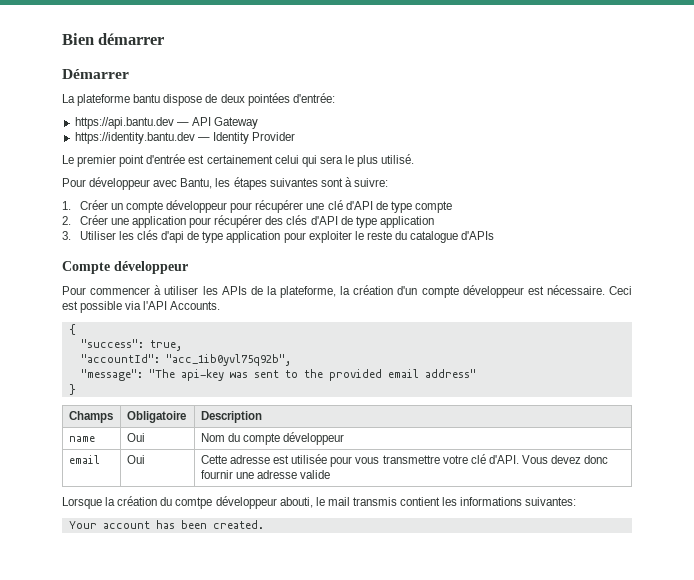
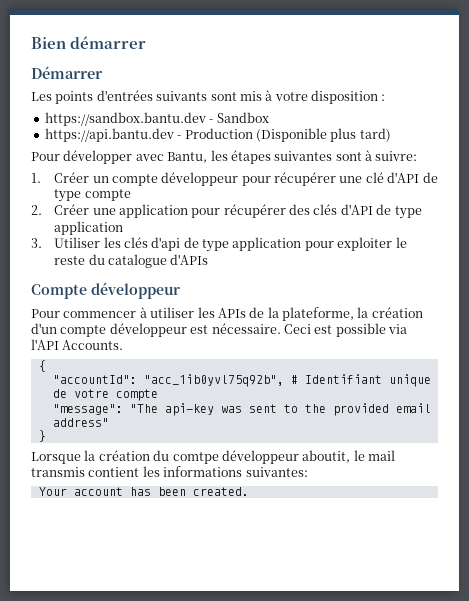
[62,93,335,106] [74,117,258,129] [74,132,295,144] [62,154,415,167] [62,177,151,190] La plateforme bantu dispose de deux pointées d'entrée: // https://api.bantu.dev — API Gateway // https://identity.bantu.dev — Identity Provider // Le premier point d'entrée est certainement celui qui sera le plus utilisé. // Pour développeur -> [31,90,386,104] [44,112,269,126] [44,128,391,142] [31,150,133,164] Les points d'entrées suivants sont mis à votre disposition : // https://sandbox.bantu.dev - Sandbox // https://api.bantu.dev - Production (Disponible plus tard) // Pour développer
[80,339,182,351] // "success": true, -> (46, 366) none
(291, 360) none -> [290,374,431,387] [52,389,158,401] # Identifiant unique de votre compte
[68,411,113,423] [126,411,186,423] [200,411,262,423] [68,436,95,442] [126,433,145,442] [200,432,345,445] [68,455,100,464] [126,455,145,464] [200,454,609,467] [200,470,331,479] // Champs | Obligatoire | Description // name | Oui | Nom du compte développeur // email | Oui | Cette adresse est utilisée pour vous transmettre votre clé d'API. Vous devez donc fournir une adresse valide -> (46, 436) none
[279,497,313,508] abouti, -> [302,450,351,463] aboutit,

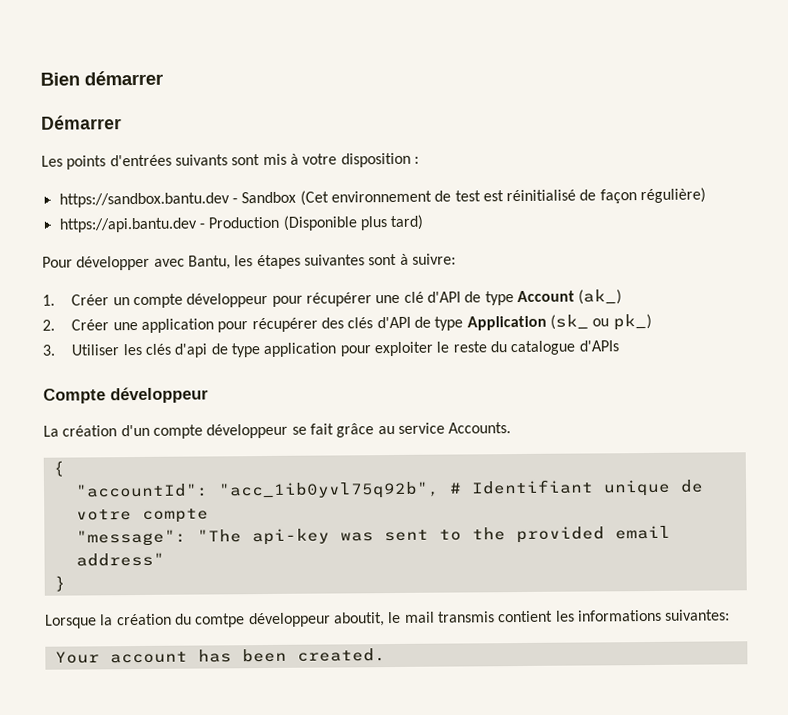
(269, 117) none -> [299,187,707,206] (Cet environnement de test est réinitialisé de façon régulière)
[84,189,131,201] compte -> [516,289,623,305] Account (ak_)
[54,221,124,235] application -> [466,313,652,331] Application (sk_ ou pk_)
[31,307,423,321] [31,323,407,337] [31,339,59,350] Pour commencer à utiliser les APIs de la plateforme, la création d'un compte développeur est nécessaire. Ceci est possible via l'API -> [43,422,445,439] La création d'un compte développeur se fait grâce au service

